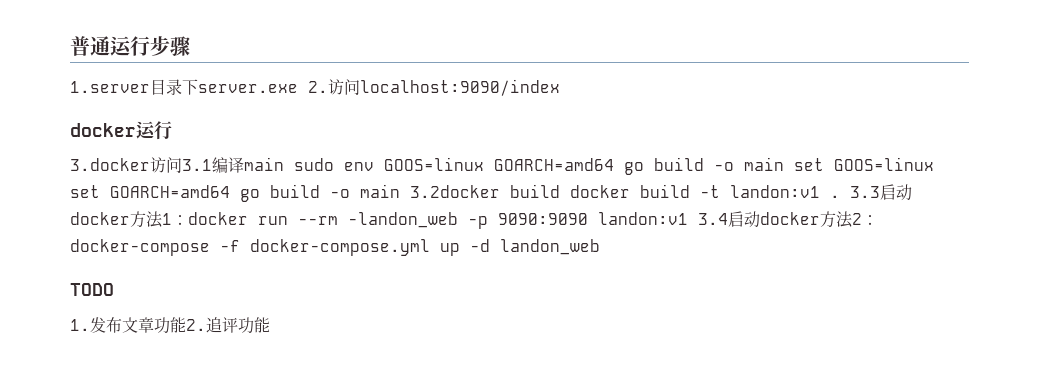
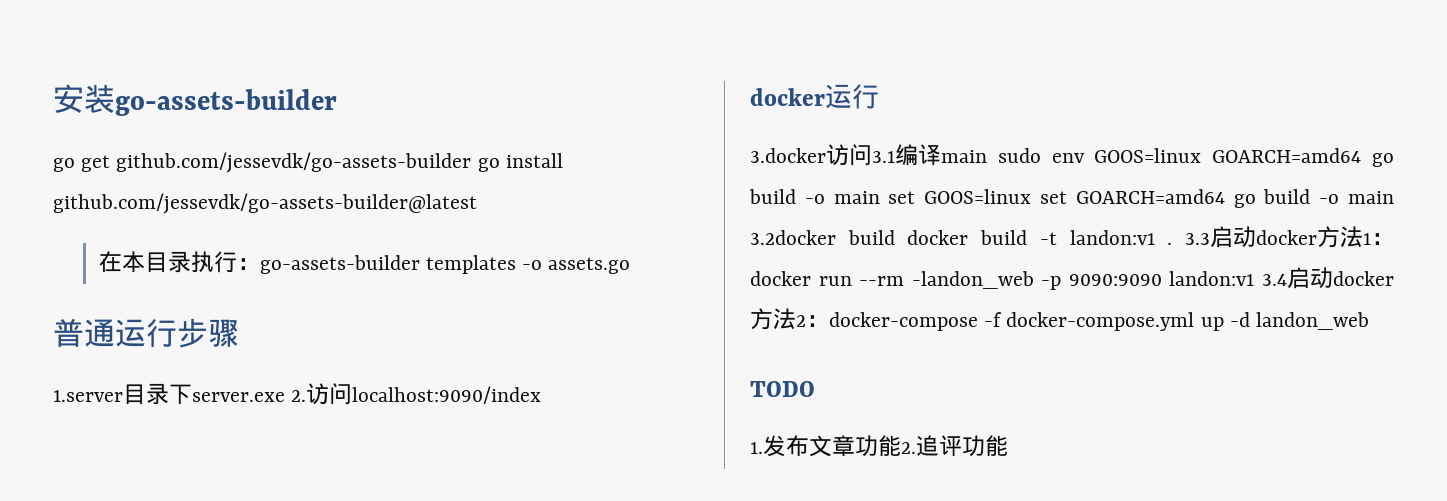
(70, 46) none -> [53,84,337,116] [53,152,563,173] [53,193,477,214] [98,251,631,274] 安装go-assets-builder // go get github.com/jessevdk/go-assets-builder go install github.com/jessevdk/go-assets-builder@latest // 在本目录执行：go-assets-builder templates -o assets.go //

